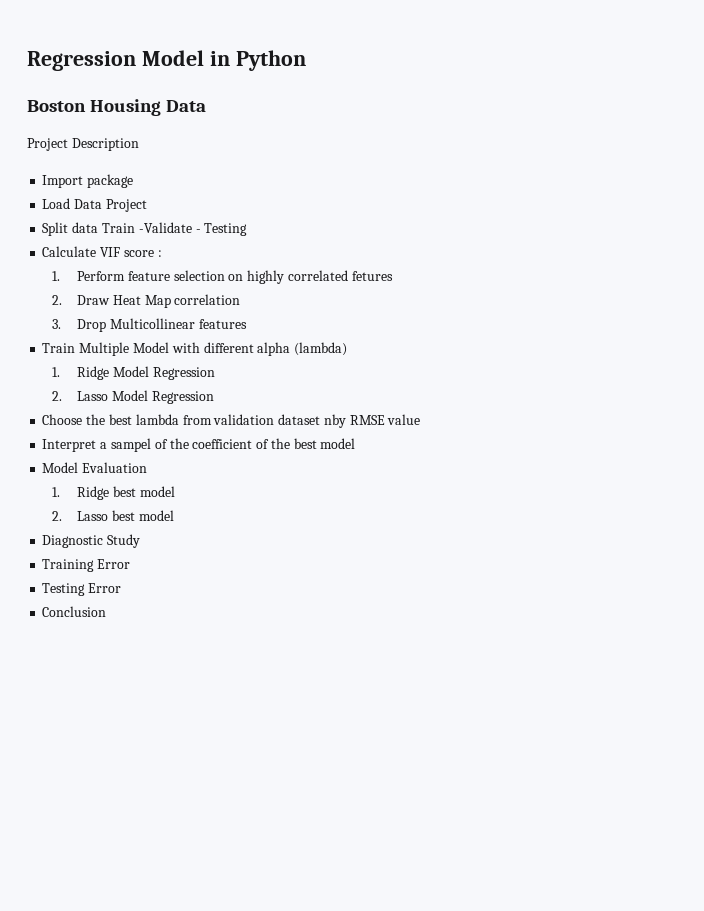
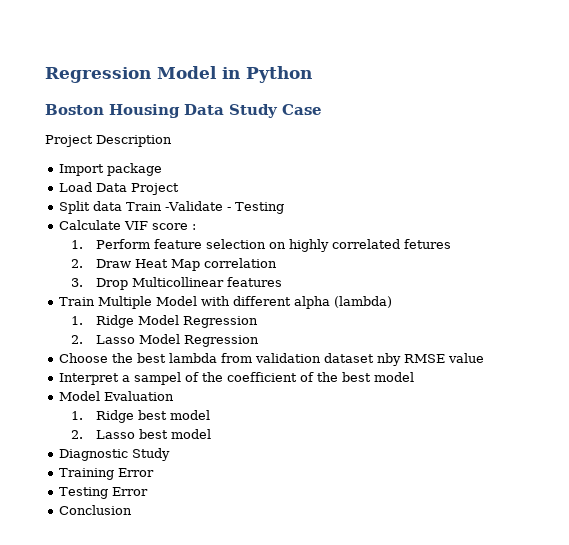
(207, 106) none -> [229,104,322,118] Study Case

